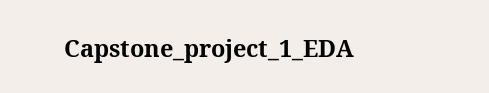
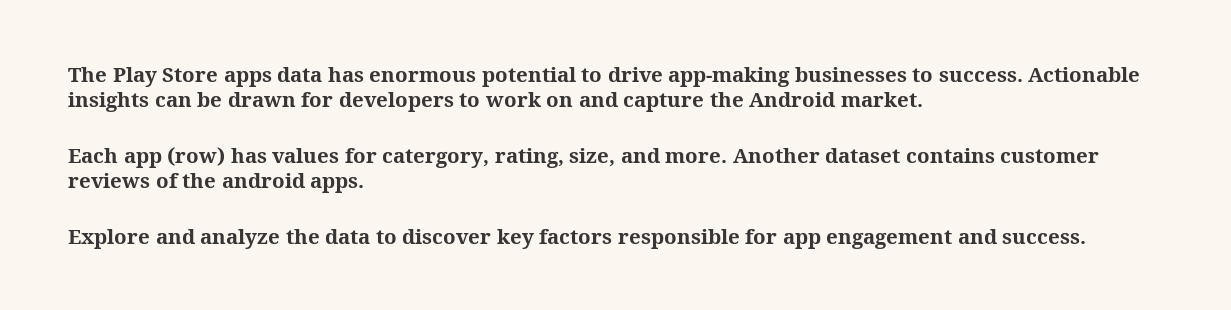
[64,39,354,63] Capstone_project_1_EDA -> [68,67,1141,87] [68,92,923,112] [68,147,1100,168] [68,173,365,193] [68,229,1087,249] The Play Store apps data has enormous potential to drive app-making businesses to success. Actionable insights can be drawn for developers to work on and capture the Android market. // Each app (row) has values for catergory, rating, size, and more. Another dataset contains customer reviews of the android apps. // Explore and analyze the data to discover key factors responsible for app engagement and success.

